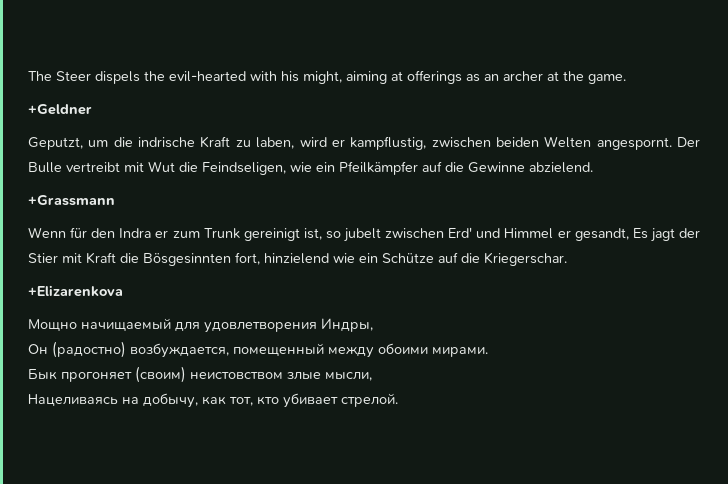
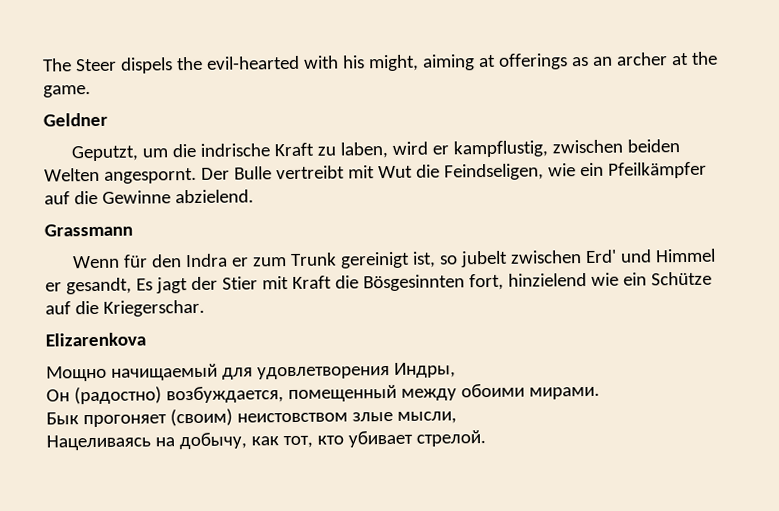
[28,104,92,115] +Geldner -> [43,112,108,127] Geldner
[28,195,115,206] +Grassmann -> [44,223,133,237] Grassmann
[28,285,123,297] +Elizarenkova -> [45,332,146,347] Elizarenkova

